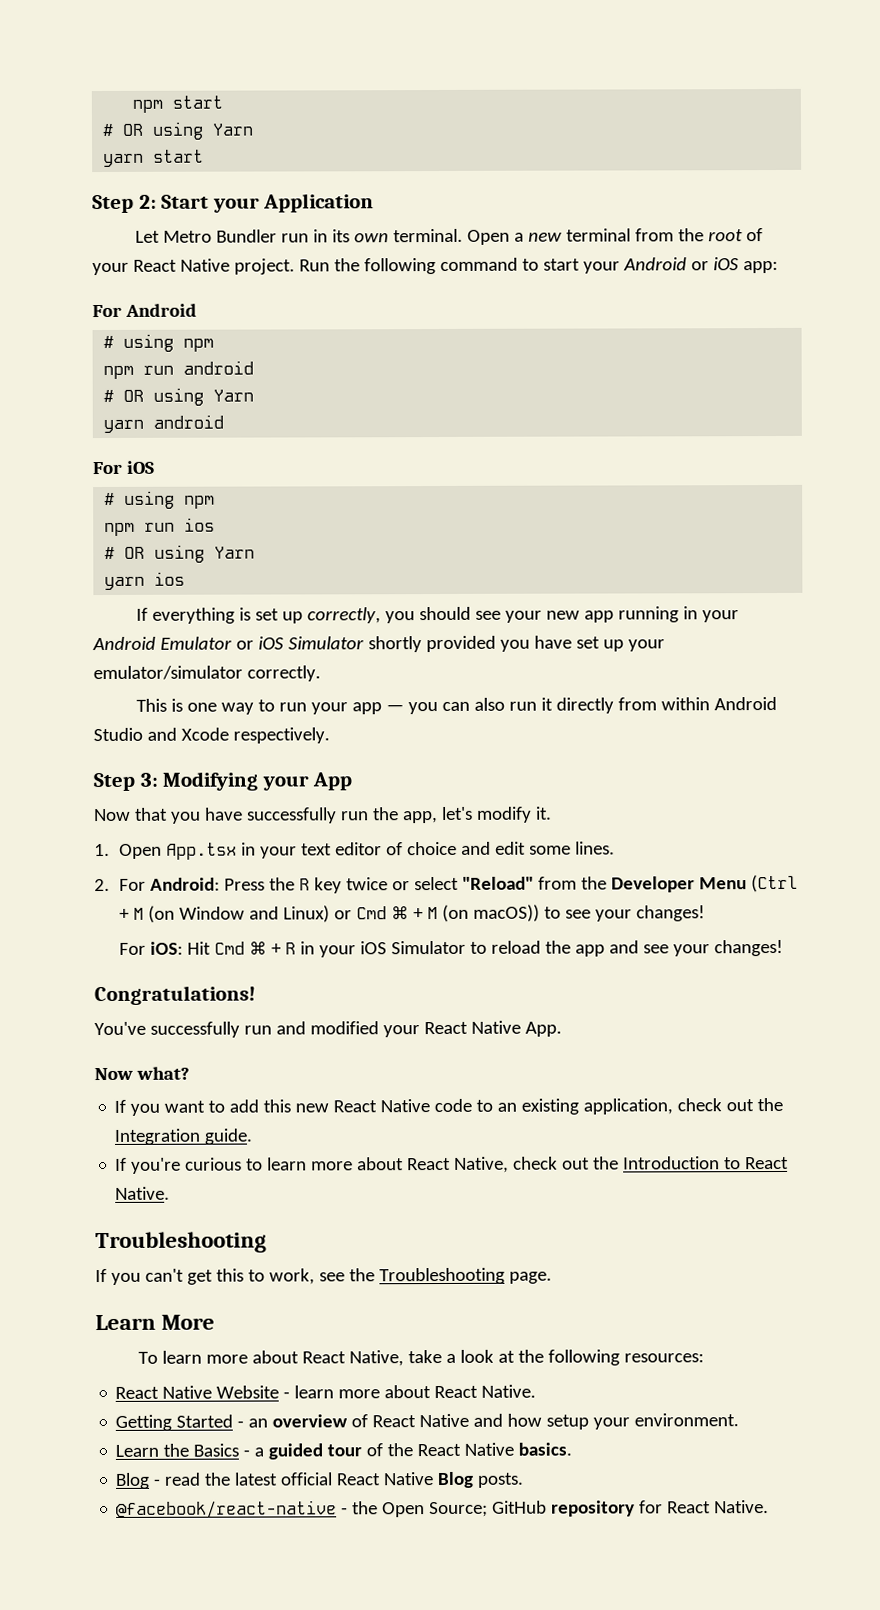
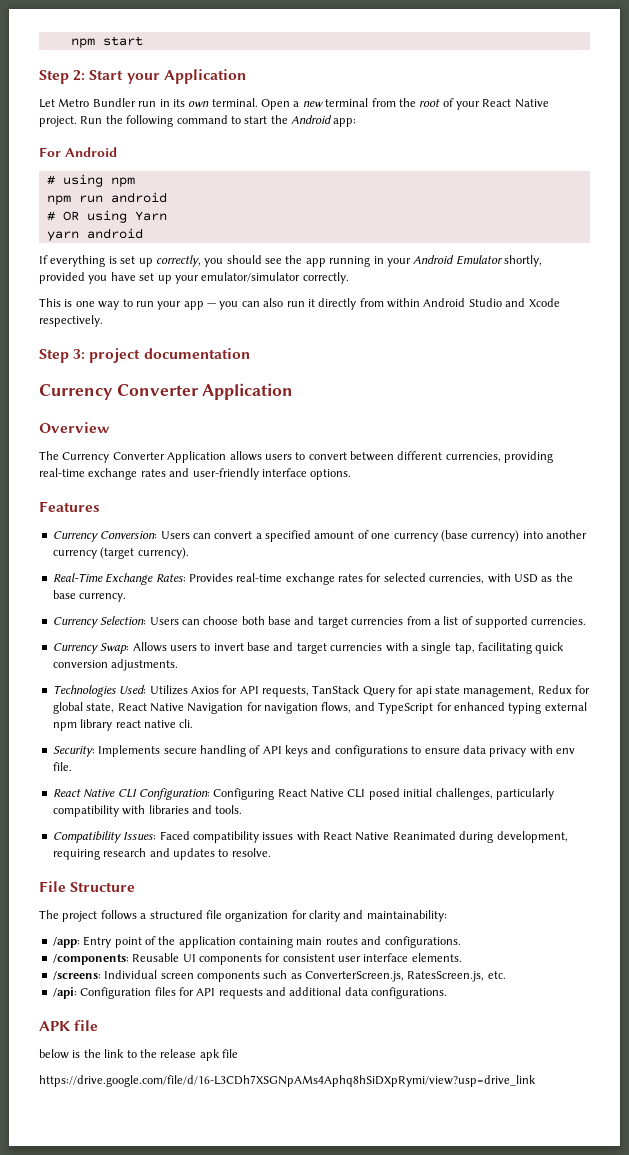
[102,121,255,140] [103,149,205,167] // # OR using Yarn // yarn start -> (143, 41) none
[582,257,739,274] your Android or iOS -> [270,115,332,124] the Android
[92,460,156,475] [104,490,216,509] [104,517,216,536] [104,544,256,563] [104,571,186,590] // For iOS // # using npm // npm run ios // # OR using Yarn // yarn ios -> (143, 233) none
[505,610,581,623] your new -> [285,255,303,264] the
[235,636,422,653] or iOS Simulator shortly -> [504,255,542,267] shortly,
[162,771,353,791] [94,806,552,824] [94,841,616,860] [94,874,799,894] [119,904,706,923] [119,939,784,958] [94,985,256,1006] [94,1020,562,1038] [94,1066,191,1081] [114,1097,784,1116] [114,1128,254,1145] [115,1156,790,1174] [115,1186,171,1200] [95,1231,267,1254] [95,1267,552,1285] [95,1314,216,1331] [138,1349,704,1367] [115,1384,537,1399] [115,1413,740,1431] [115,1442,573,1460] [115,1471,525,1489] [116,1500,770,1519] Modifying your App // Now that you have successfully run the app, let's modify it. // 1. Open App.tsx in your text editor of choice and edit some lines. // 2. For Android: Press the R key twice or select "Reload" from the Developer Menu (Ctrl + M (on Window and Linux) or Cmd ⌘ + M (on macOS)) to see your changes! // For iOS: Hit Cmd ⌘ + R in your iOS Simulator to reload the app and see your changes! // Congratulations! // You've successfully run and modified your React Native App. // Now what? // If you want to add this new React Native code to an existing application, check out the Integration guide. // If you're curious to learn more about React Native, check out the Introduction to React Native. // Troubleshooting // If you can't get this to work, see the Troubleshooting page. // Learn More // To learn more about React Native, take a look at the following resources: // React Native Website - learn more about React Native. // Getting Started - an overview of React Native and how setup your environment. // Learn the Basics - a guided tour of the React Native basics. // Blog - read the latest official React Native Blog posts. // @facebook/react-native - the Open Source; GitHub repository for React Native. -> [89,348,250,363] [39,383,294,400] [39,422,110,433] [39,451,554,463] [39,468,352,480] [39,501,100,512] [52,530,587,542] [52,547,189,559] [52,573,573,585] [52,590,127,602] [52,616,587,628] [52,642,565,654] [52,659,179,671] [52,685,590,697] [52,702,587,714] [52,719,194,731] [52,745,575,757] [52,762,72,771] [52,788,554,800] [52,805,243,817] [52,831,568,843] [52,848,271,860] [39,881,136,892] [39,910,447,922] [52,936,461,948] [52,953,462,965] [52,970,506,982] [52,987,448,999] [39,1020,99,1031] [39,1049,238,1061] [39,1075,536,1087] project documentation // Currency Converter Application // Overview // The Currency Converter Application allows users to convert between different currencies, providing real-time exchange rates and user-friendly interface options. // Features // Currency Conversion: Users can convert a specified amount of one currency (base currency) into another currency (target currency). // Real-Time Exchange Rates: Provides real-time exchange rates for selected currencies, with USD as the base currency. // Currency Selection: Users can choose both base and target currencies from a list of supported currencies. // Currency Swap: Allows users to invert base and target currencies with a single tap, facilitating quick conversion adjustments. // Technologies Used: Utilizes Axios for API requests, TanStack Query for api state management, Redux for global state, React Native Navigation for navigation flows, and TypeScript for enhanced typing external npm library react native cli. // Security: Implements secure handling of API keys and configurations to ensure data privacy with env file. // React Native CLI Configuration: Configuring React Native CLI posed initial challenges, particularly compatibility with libraries and tools. // Compatibility Issues: Faced compatibility issues with React Native Reanimated during development, requiring research and updates to resolve. // File Structure // The project follows a structured file organization for clarity and maintainability: // /app: Entry point of the application containing main routes and configurations. // /components: Reusable UI components for consistent user interface elements. // /screens: Individual screen components such as ConverterScreen.js, RatesScreen.js, etc. // /api: Configuration files for API requests and additional data configurations. // APK file // below is the link to the release apk file // https://drive.google.com/file/d/16-L3CDh7XSGNpAMs4Aphq8hSiDXpRymi/view?usp=drive_link

